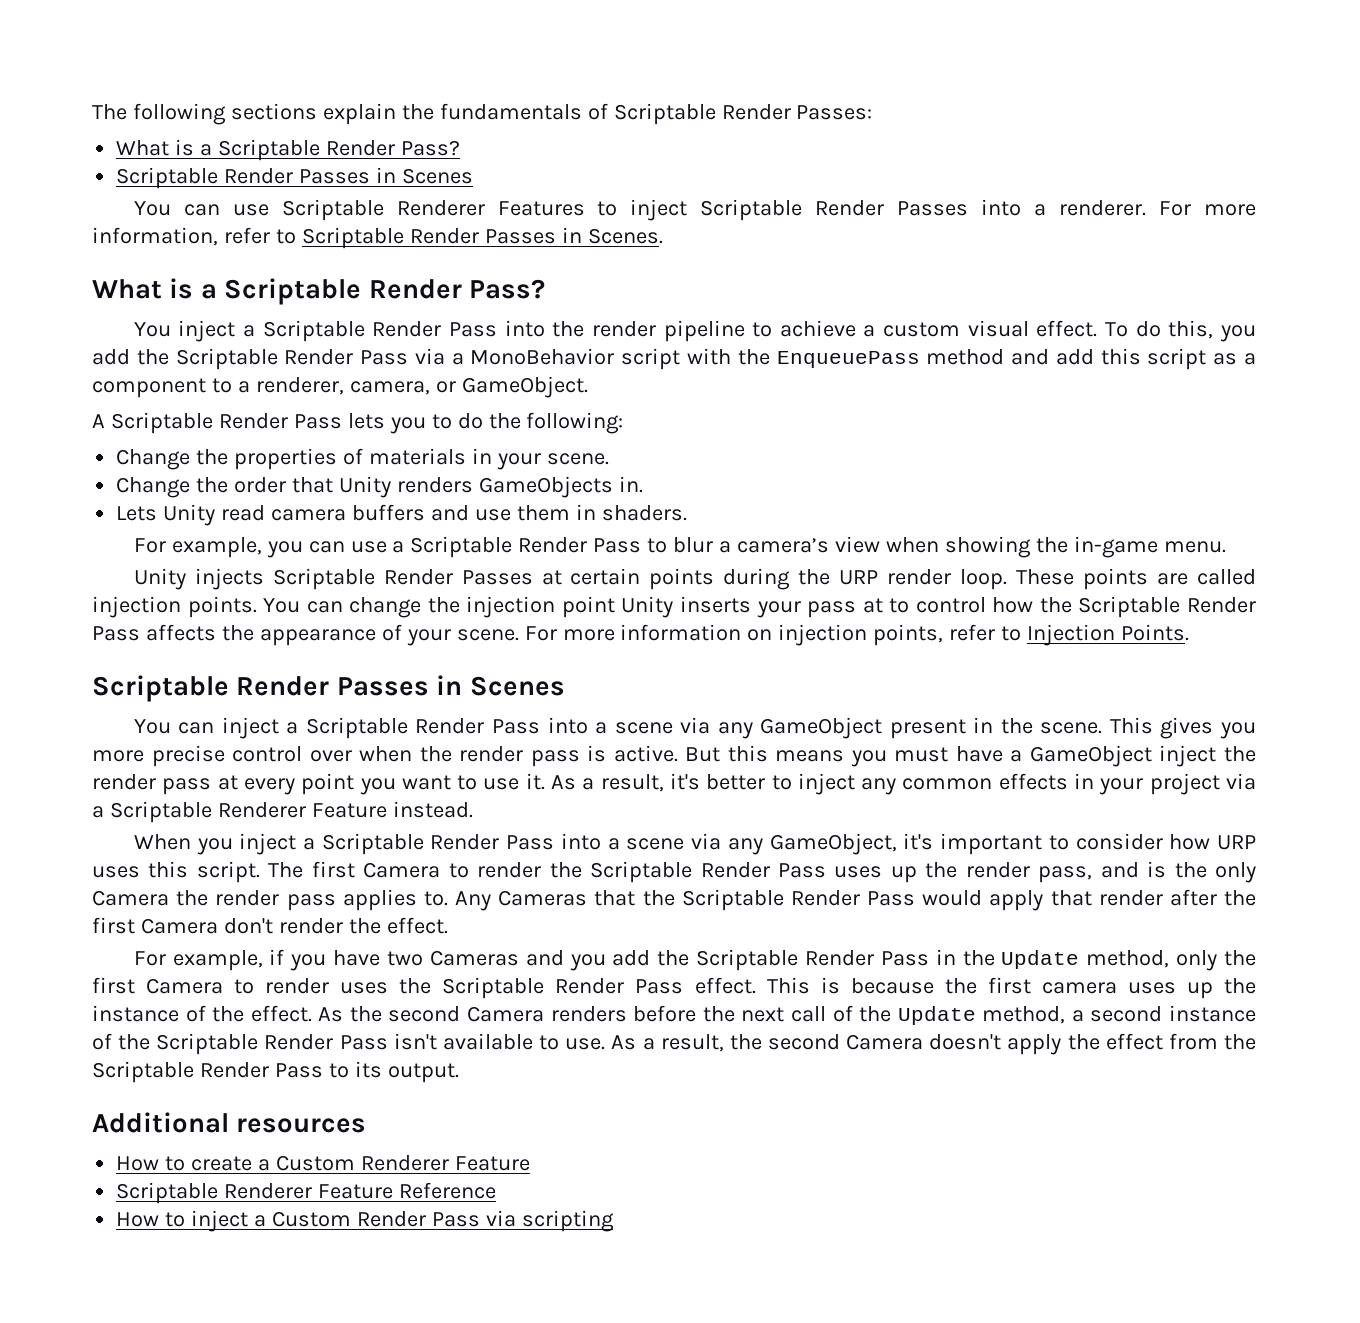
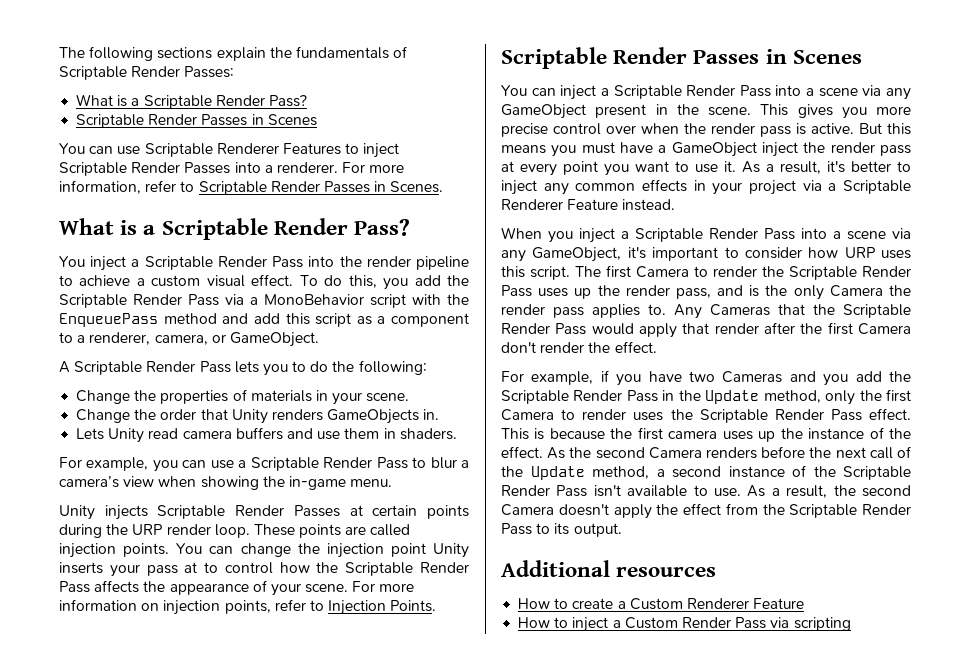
[116,1182,497,1204] // Scriptable Renderer Feature Reference -> (805, 603) none

